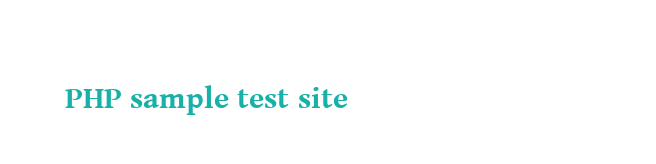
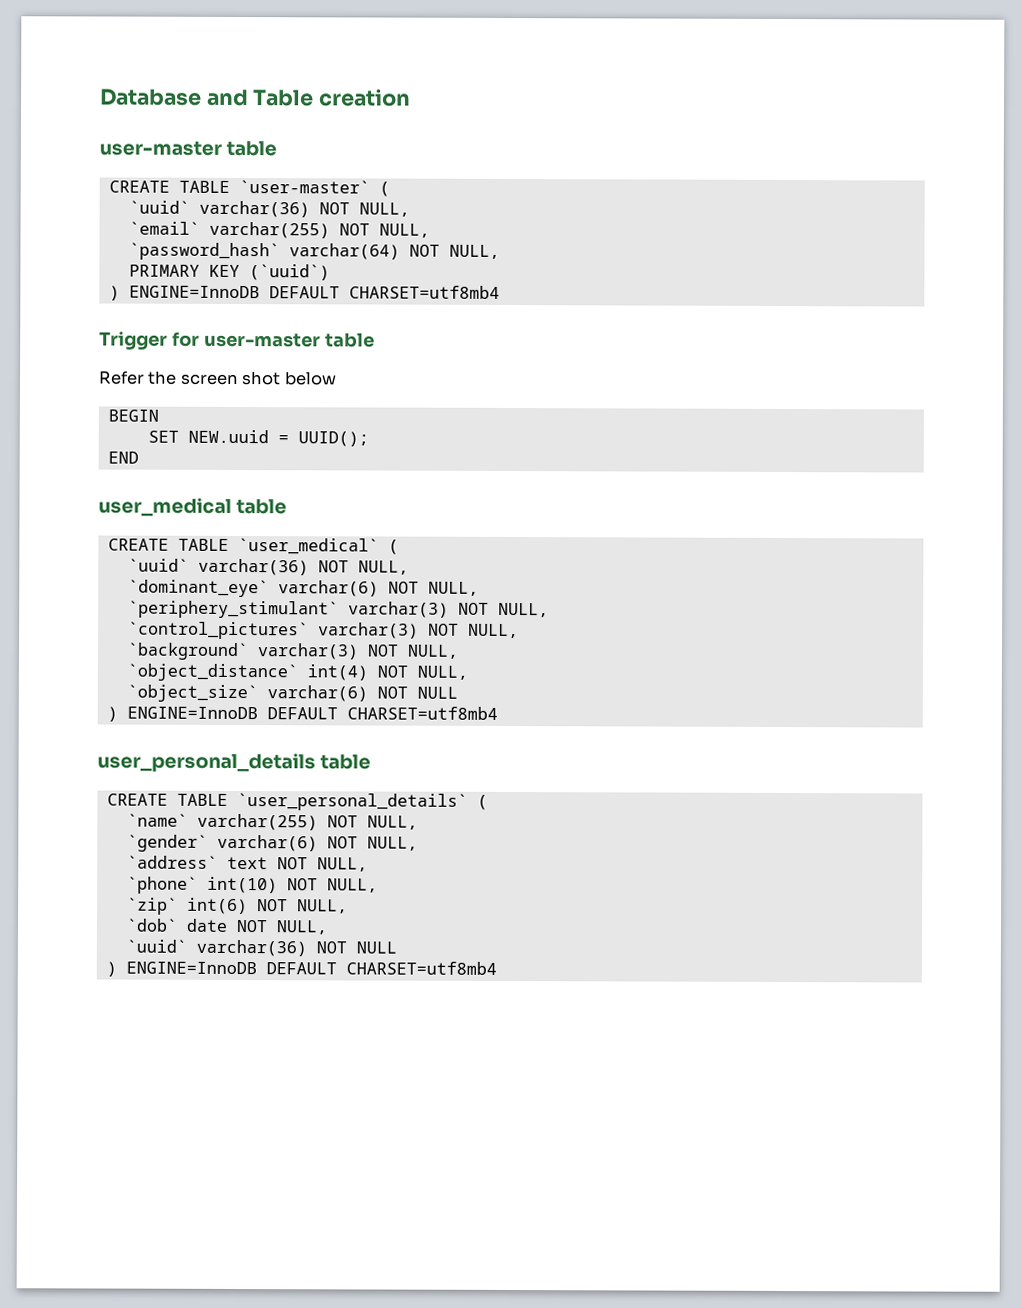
[65,85,348,115] PHP sample test site -> [100,88,412,107] [99,140,278,157] [108,180,390,197] [128,200,410,218] [128,221,430,239] [128,242,500,261] [128,264,330,281] [108,285,500,301] [99,331,375,350] [98,370,337,386] [107,409,159,422] [147,429,369,447] [107,451,139,464] [98,497,288,517] [107,537,399,555] [127,558,409,576] [127,579,479,598] [127,600,549,619] [127,621,519,640] [126,642,459,661] [126,663,468,682] [126,684,458,703] [106,706,498,722] [97,752,372,773] [106,792,488,811] [126,813,418,831] [126,834,418,852] [126,855,368,872] [126,876,378,894] [126,897,348,915] [125,918,328,935] [125,939,397,957] [105,961,497,977] Database and Table creation // user-master table // CREATE TABLE `user-master` ( // `uuid` varchar(36) NOT NULL, // `email` varchar(255) NOT NULL, // `password_hash` varchar(64) NOT NULL, // PRIMARY KEY (`uuid`) // ) ENGINE=InnoDB DEFAULT CHARSET=utf8mb4 // Trigger for user-master table // Refer the screen shot below // BEGIN // SET NEW.uuid = UUID(); // END // user_medical table // CREATE TABLE `user_medical` ( // `uuid` varchar(36) NOT NULL, // `dominant_eye` varchar(6) NOT NULL, // `periphery_stimulant` varchar(3) NOT NULL, // `control_pictures` varchar(3) NOT NULL, // `background` varchar(3) NOT NULL, // `object_distance` int(4) NOT NULL, // `object_size` varchar(6) NOT NULL // ) ENGINE=InnoDB DEFAULT CHARSET=utf8mb4 // user_personal_details table // CREATE TABLE `user_personal_details` ( // `name` varchar(255) NOT NULL, // `gender` varchar(6) NOT NULL, // `address` text NOT NULL, // `phone` int(10) NOT NULL, // `zip` int(6) NOT NULL, // `dob` date NOT NULL, // `uuid` varchar(36) NOT NULL // ) ENGINE=InnoDB DEFAULT CHARSET=utf8mb4

